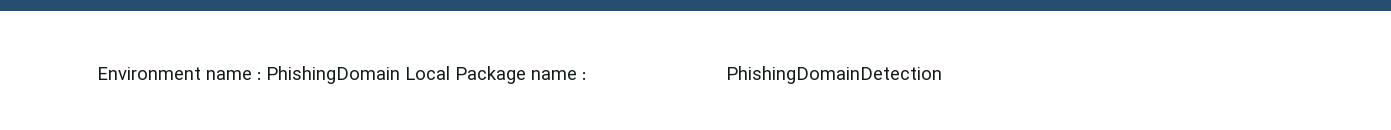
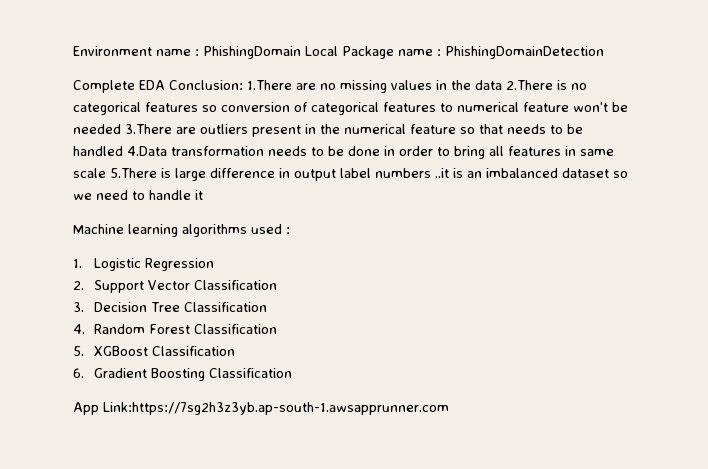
(942, 75) none -> [73,80,587,93] [73,102,628,115] [73,124,583,137] [73,146,614,159] [73,168,628,181] [73,190,203,200] [73,224,290,237] [73,258,214,271] [73,280,277,293] [73,302,267,312] [73,324,277,334] [73,346,235,356] [73,368,292,381] [73,402,449,415] // Complete EDA Conclusion: 1.There are no missing values in the data 2.There is no categorical features so conversion of categorical features to numerical feature won't be needed 3.There are outliers present in the numerical feature so that needs to be handled 4.Data transformation needs to be done in order to bring all features in same scale 5.There is large difference in output label numbers ..it is an imbalanced dataset so we need to handle it // Machine learning algorithms used : // 1. Logistic Regression // 2. Support Vector Classification // 3. Decision Tree Classification // 4. Random Forest Classification // 5. XGBoost Classification // 6. Gradient Boosting Classification // App Link:https://7sg2h3z3yb.ap-south-1.awsapprunner.com

